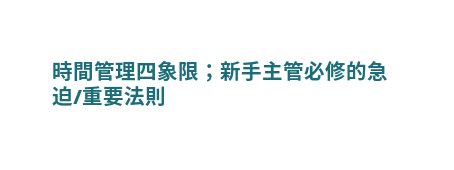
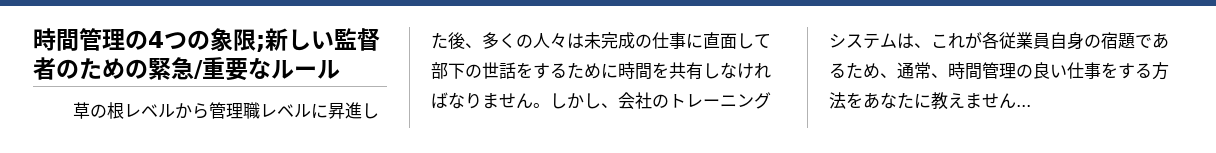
[52,60,388,82] [52,86,166,107] 時間管理四象限；新手主管必修的急迫/重要法則 -> [33,28,380,52] [33,57,340,81] [72,102,379,119] [431,32,771,49] [431,62,771,80] [431,92,771,109] [829,32,1169,50] [829,62,1169,80] [829,92,1031,110] 時間管理の4つの象限;新しい監督者のための緊急/重要なルール // 草の根レベルから管理職レベルに昇進した後、多くの人々は未完成の仕事に直面して部下の世話をするために時間を共有しなければなりません。しかし、会社のトレーニングシステムは、これが各従業員自身の宿題であるため、通常、時間管理の良い仕事をする方法をあなたに教えません...

